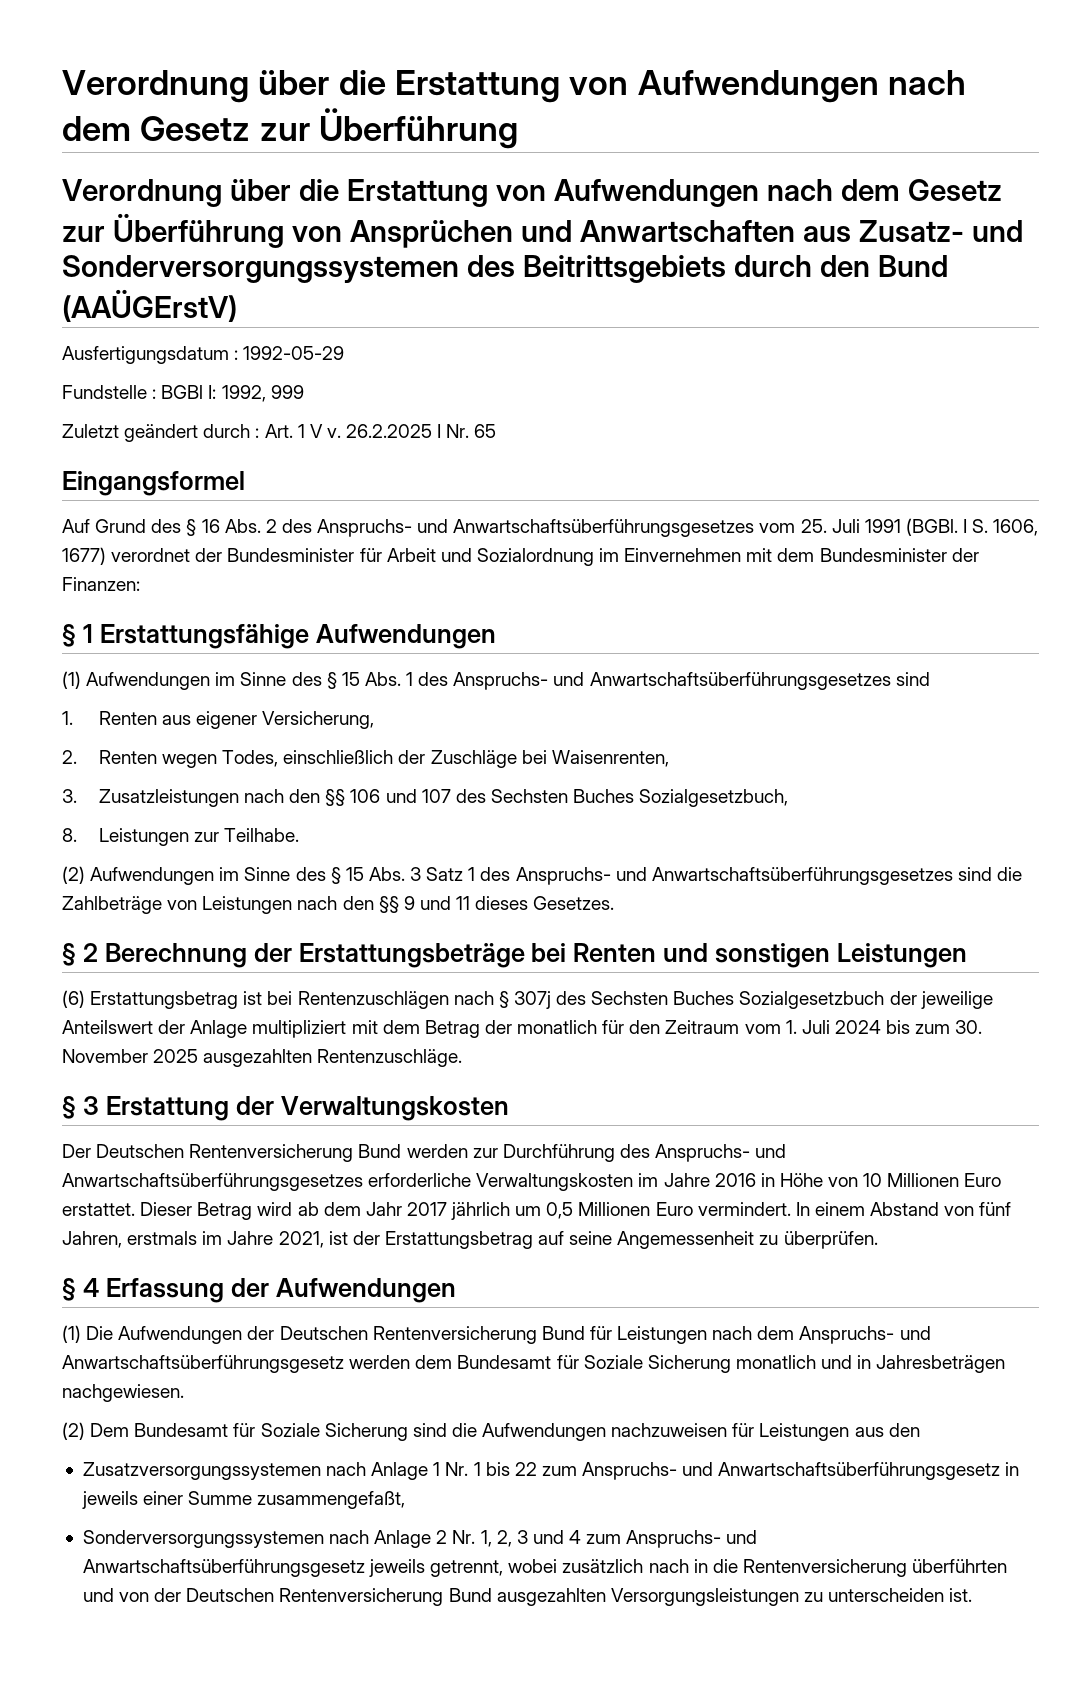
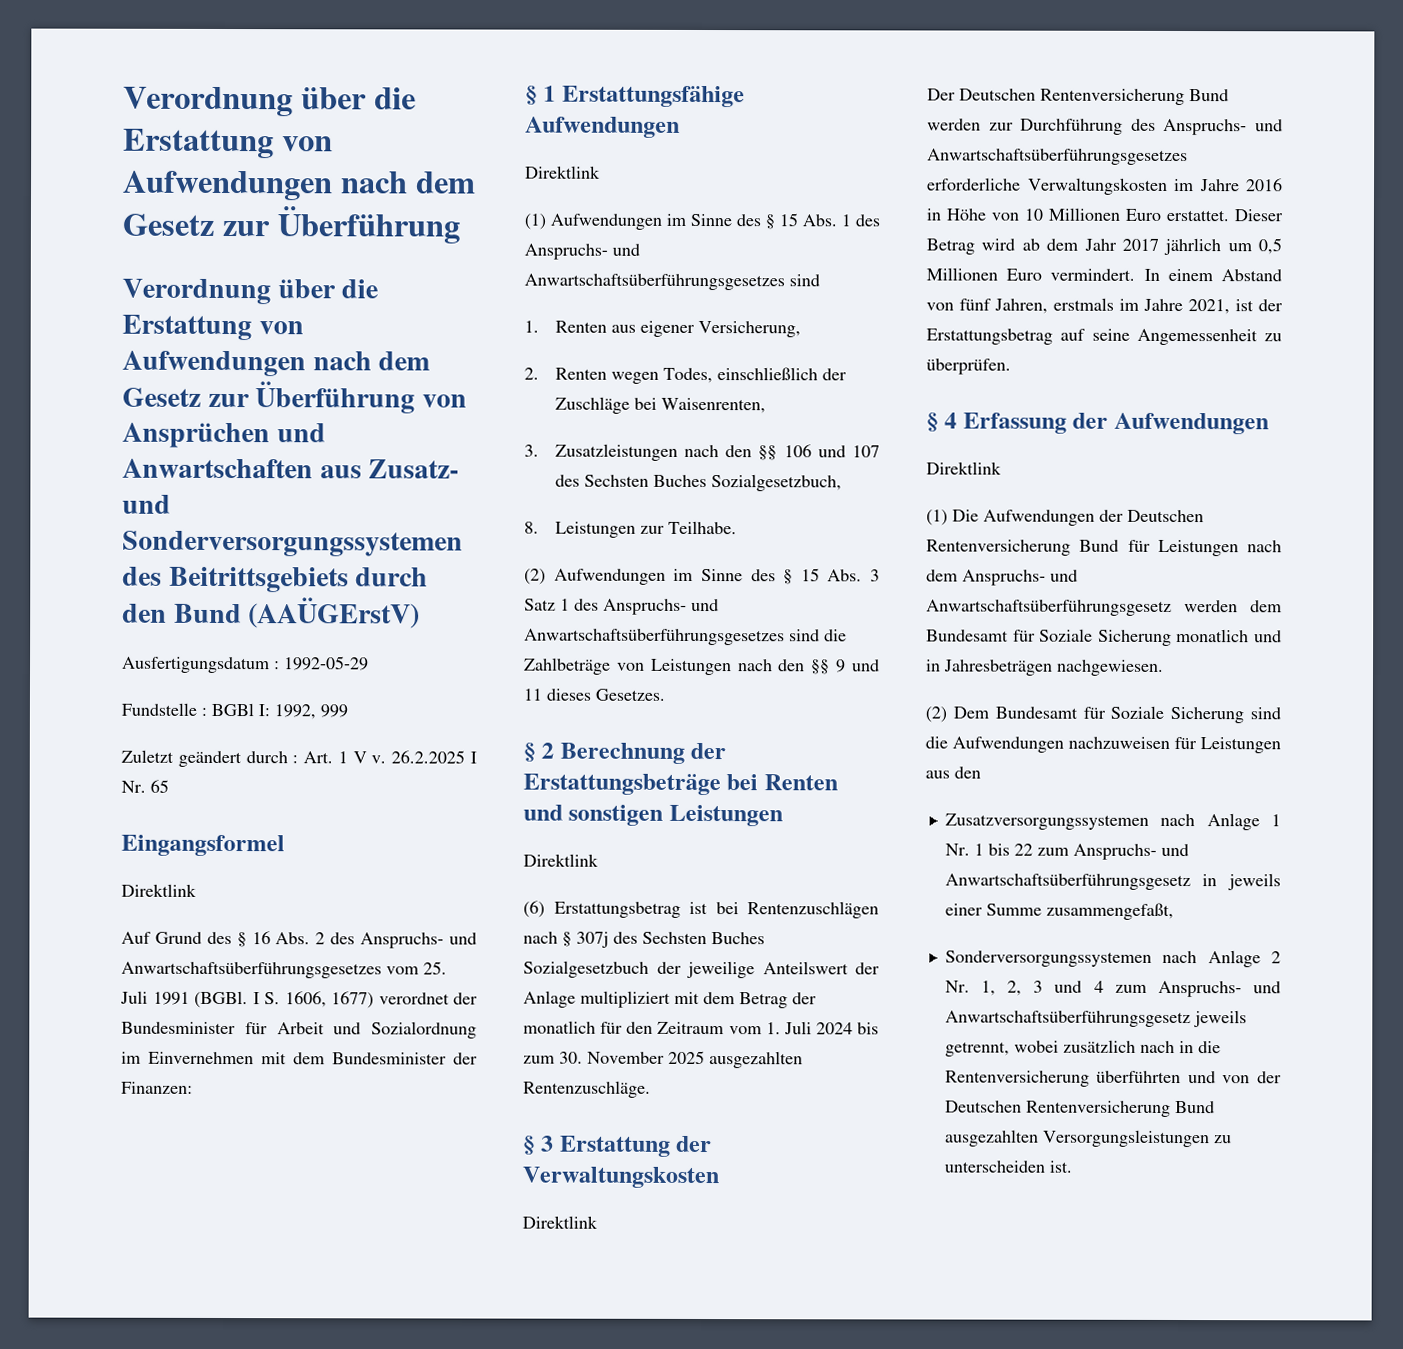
(245, 483) none -> [121,883,197,897] // Direktlink
(496, 636) none -> [525,165,601,179] // Direktlink
(967, 955) none -> [523,853,599,867] // Direktlink
(509, 1108) none -> [522,1215,598,1229] // Direktlink
(456, 1290) none -> [926,461,1002,475] // Direktlink

